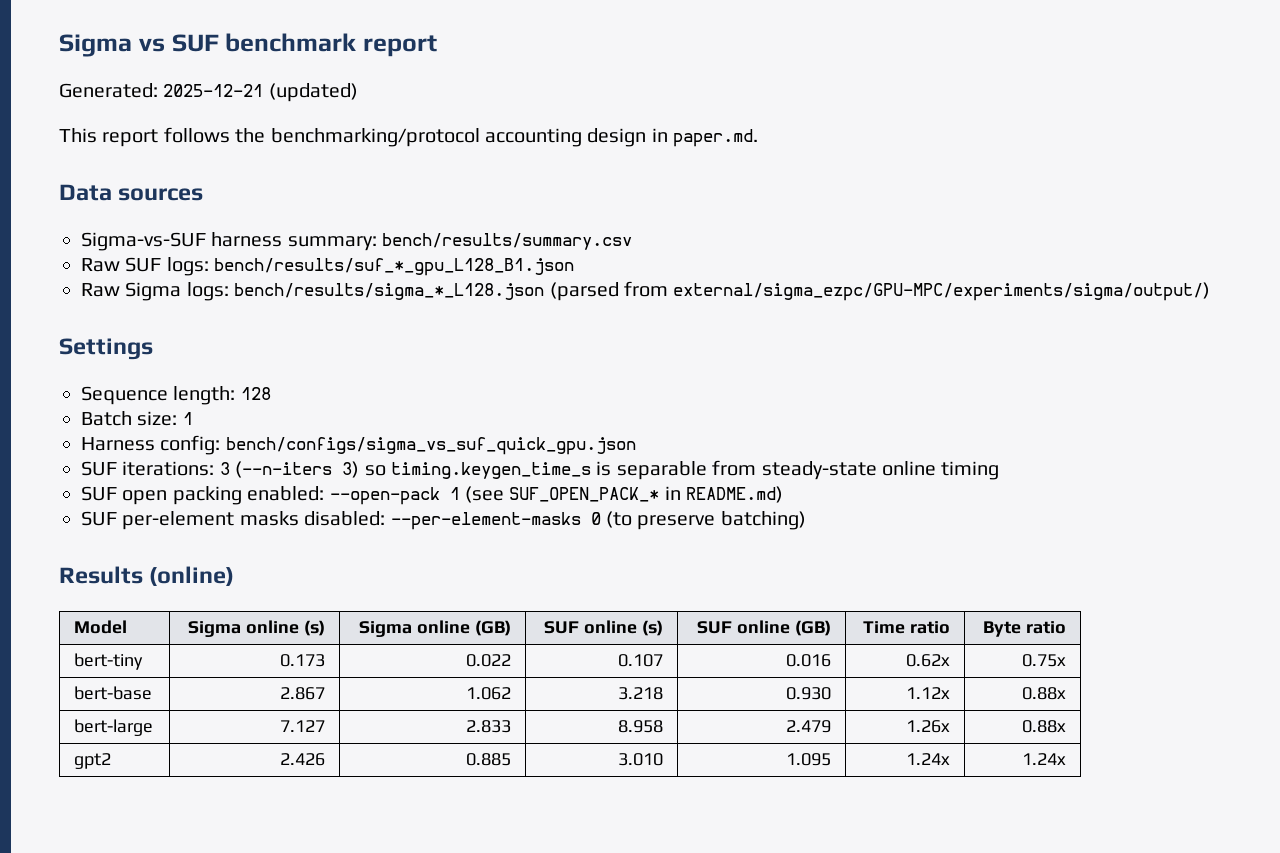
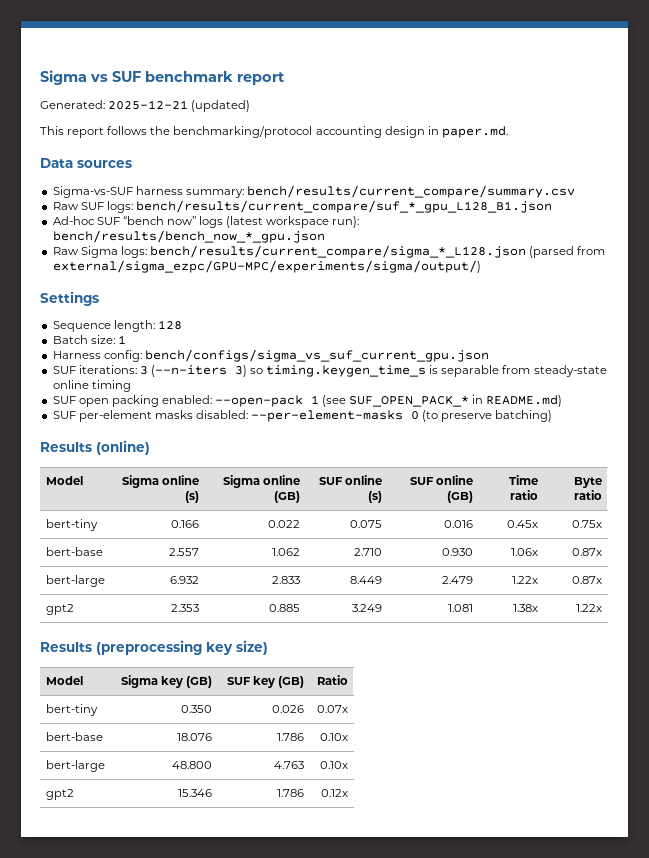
[382,233,633,250] bench/results/summary.csv -> [246,185,575,198] bench/results/current_compare/summary.csv
[214,258,575,276] bench/results/suf_*_gpu_L128_B1.json -> [135,200,552,213] [52,216,360,228] [52,230,325,243] bench/results/current_compare/suf_*_gpu_L128_B1.json // Ad-hoc SUF “bench now” logs (latest workspace run): bench/results/bench_now_*_gpu.json
[234,283,545,300] bench/results/sigma_*_L128.json -> [149,245,526,258] bench/results/current_compare/sigma_*_L128.json
[225,437,636,455] bench/configs/sigma_vs_suf_quick_gpu.json -> [144,349,489,362] bench/configs/sigma_vs_suf_current_gpu.json
[279,654,325,667] 0.173 -> [171,520,200,528] 0.166
[617,654,663,667] 0.107 -> [350,520,383,528] 0.075
[905,654,950,667] 0.62x -> [507,520,539,528] 0.45x
[279,687,325,700] 2.867 -> [169,548,200,556] 2.557
[617,687,663,700] 3.218 -> [354,548,383,556] 2.710
[905,687,950,699] [1021,687,1066,700] [74,719,154,736] [279,720,325,732] 1.12x | 0.88x // bert-large | 7.127 -> [511,548,539,556] [572,548,603,556] [45,575,105,587] [170,576,200,584] 1.06x | 0.87x // bert-large | 6.932
[617,720,663,733] 8.958 -> [350,576,383,584] 8.449
[905,720,950,733] [1021,720,1066,733] [74,753,112,769] [279,753,325,766] 1.26x | 0.88x // gpt2 | 2.426 -> [512,576,539,584] [572,576,603,584] [45,604,74,615] [171,604,200,612] 1.22x | 0.87x // gpt2 | 2.353
[617,753,663,766] [785,753,831,766] [905,753,950,765] [1021,753,1066,765] 3.010 | 1.095 | 1.24x | 1.24x -> [352,604,383,612] [448,604,474,612] [513,604,539,612] [576,604,603,612] [40,640,268,655] [45,676,83,685] [120,675,213,688] [226,676,305,688] [317,675,349,685] [45,704,98,716] [181,705,213,713] [272,705,305,713] [317,705,349,713] [45,732,103,741] [177,733,213,741] [277,733,305,741] [320,733,349,741] [45,760,105,772] [172,761,213,769] [274,761,305,769] [320,761,349,769] [45,789,74,800] [178,789,213,797] [277,789,305,797] [321,789,349,797] 3.249 | 1.081 | 1.38x | 1.22x // Results (preprocessing key size) // Model | Sigma key (GB) | SUF key (GB) | Ratio // bert-tiny | 0.350 | 0.026 | 0.07x // bert-base | 18.076 | 1.786 | 0.10x // bert-large | 48.800 | 4.763 | 0.10x // gpt2 | 15.346 | 1.786 | 0.12x

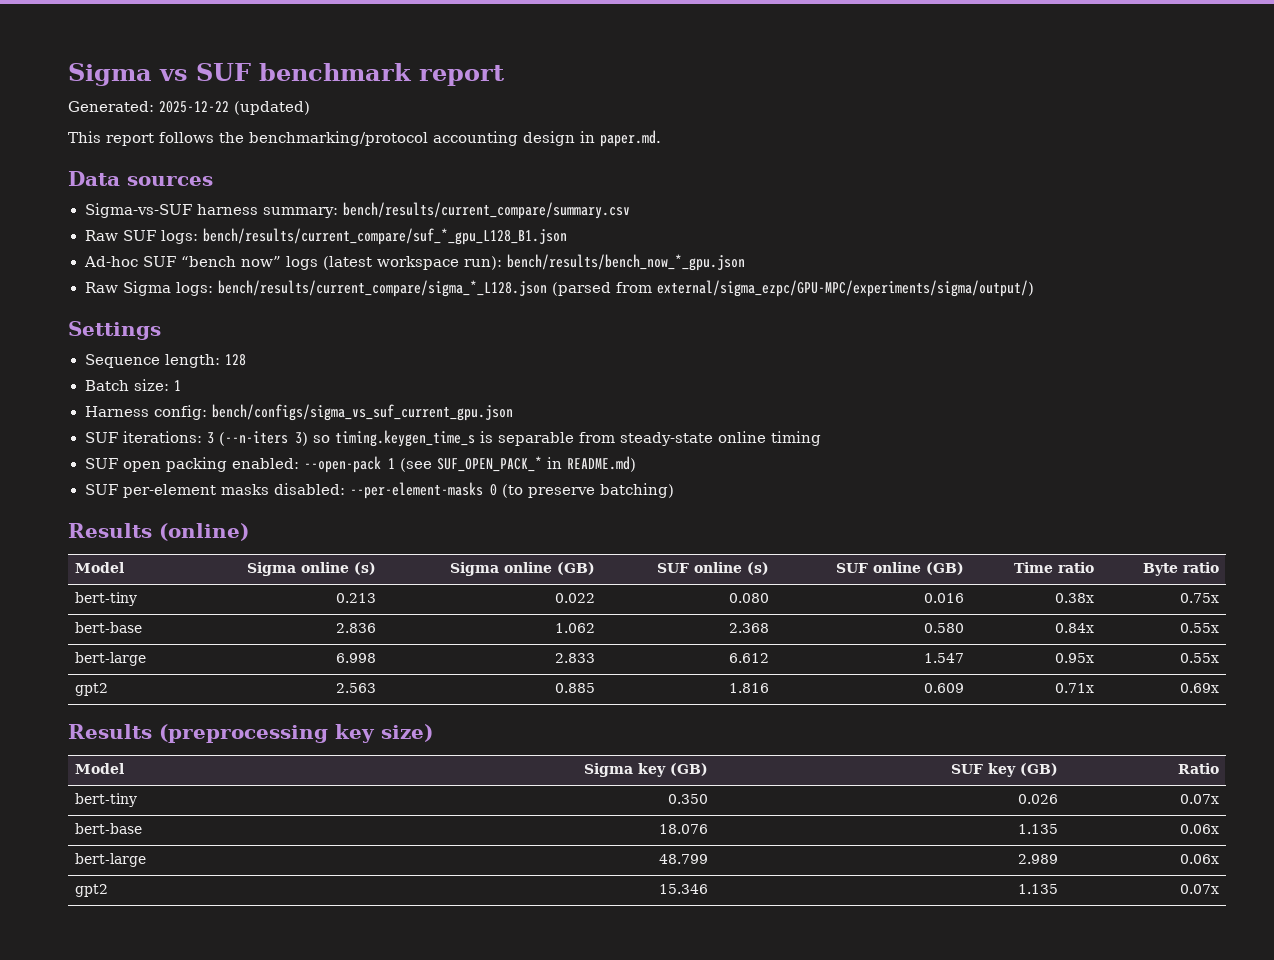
[108,100,189,110] 2025-12-21 -> [159,101,229,113] 2025-12-22
[171,520,200,528] 0.166 -> [336,593,377,603] 0.213
[350,520,383,528] 0.075 -> [729,593,770,603] 0.080
[507,520,539,528] 0.45x -> [1055,593,1095,603] 0.38x
[169,548,200,556] 2.557 -> [336,623,377,633] 2.836
[354,548,383,556] [442,548,474,556] [511,548,539,556] [572,548,603,556] [45,575,105,587] [170,576,200,584] 2.710 | 0.930 | 1.06x | 0.87x // bert-large | 6.932 -> [729,623,770,633] [924,623,965,633] [1055,623,1095,633] [1180,623,1220,633] [74,652,146,666] [336,653,377,663] 2.368 | 0.580 | 0.84x | 0.55x // bert-large | 6.998
[350,576,383,584] [442,576,474,584] [512,576,539,584] [572,576,603,584] [45,604,74,615] [171,604,200,612] 8.449 | 2.479 | 1.22x | 0.87x // gpt2 | 2.353 -> [729,653,770,663] [924,653,965,663] [1055,653,1095,663] [1180,653,1220,663] [74,683,108,696] [336,683,377,693] 6.612 | 1.547 | 0.95x | 0.55x // gpt2 | 2.563
[352,604,383,612] [448,604,474,612] [513,604,539,612] [576,604,603,612] 3.249 | 1.081 | 1.38x | 1.22x -> [729,683,770,693] [924,683,965,693] [1055,683,1095,693] [1180,683,1220,693] 1.816 | 0.609 | 0.71x | 0.69x
[277,733,305,741] [320,733,349,741] [45,760,105,772] [172,761,213,769] [274,761,305,769] [320,761,349,769] 1.786 | 0.10x // bert-large | 48.800 | 4.763 | 0.10x -> [1018,824,1059,834] [1180,824,1220,834] [74,853,146,867] [659,854,709,864] [1018,854,1059,864] [1180,854,1220,864] 1.135 | 0.06x // bert-large | 48.799 | 2.989 | 0.06x
[277,789,305,797] [321,789,349,797] 1.786 | 0.12x -> [1018,884,1059,894] [1180,884,1220,894] 1.135 | 0.07x

